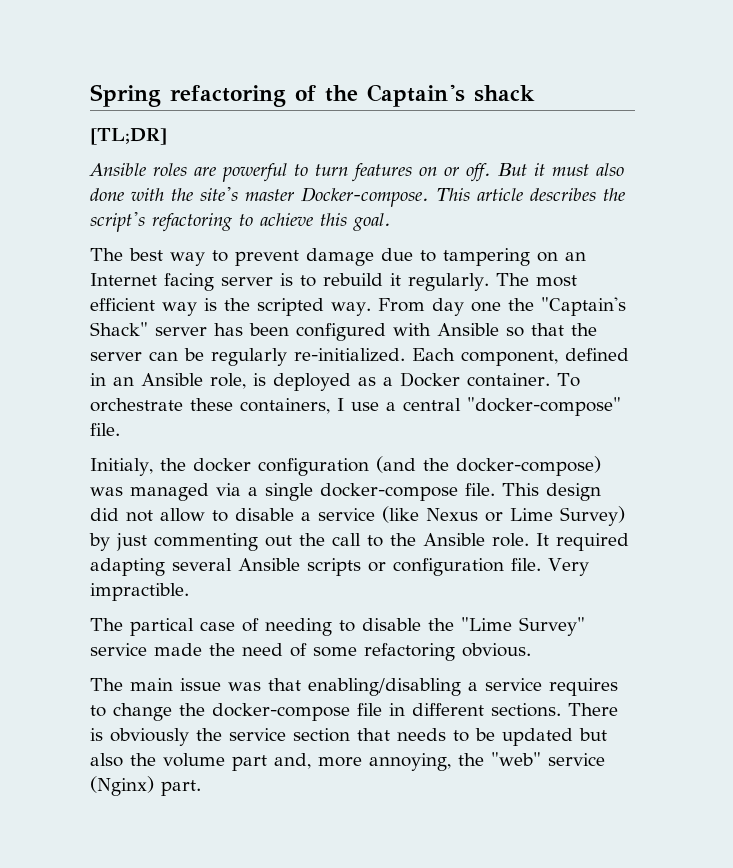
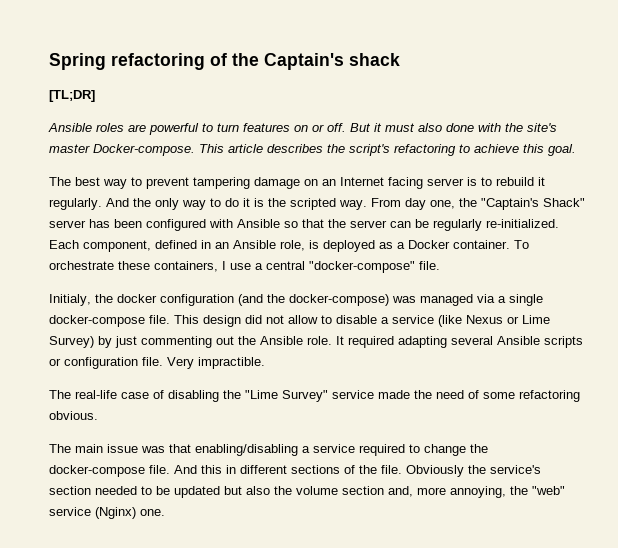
[306,248,530,266] damage due to tampering -> [193,177,300,189] tampering damage
[495,273,577,287] [90,298,197,316] The most efficient way -> [106,198,250,210] And the only way to do it
[470,302,501,312] one -> [430,200,455,209] one,
[332,533,416,547] call to the -> (256, 340) none
[130,618,194,636] partical -> [75,390,117,399] real-life
[265,618,421,636] needing to disable -> [168,390,219,402] disabling
[549,678,618,696] requires -> [359,444,405,456] required
[357,703,618,717] [90,728,446,746] file in different sections. There is obviously the service section that needs -> [149,465,541,477] [49,486,137,495] file. And this in different sections of the file. Obviously the service's section needed
[232,755,267,771] part -> [342,486,384,495] section
[161,780,201,796] part. -> [140,509,165,516] one.

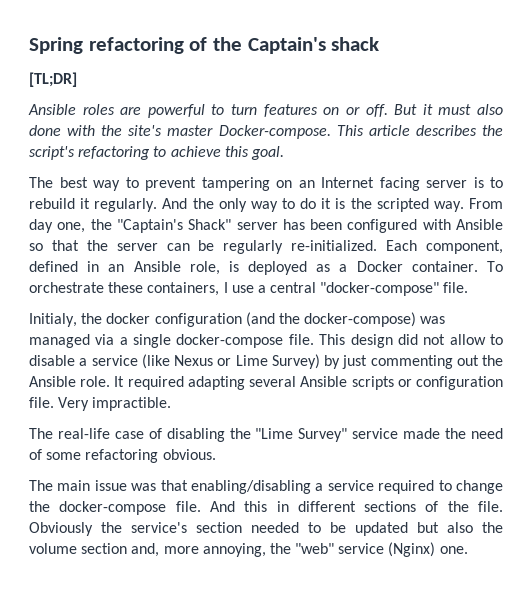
[254,177,300,189] damage -> (270, 184) none

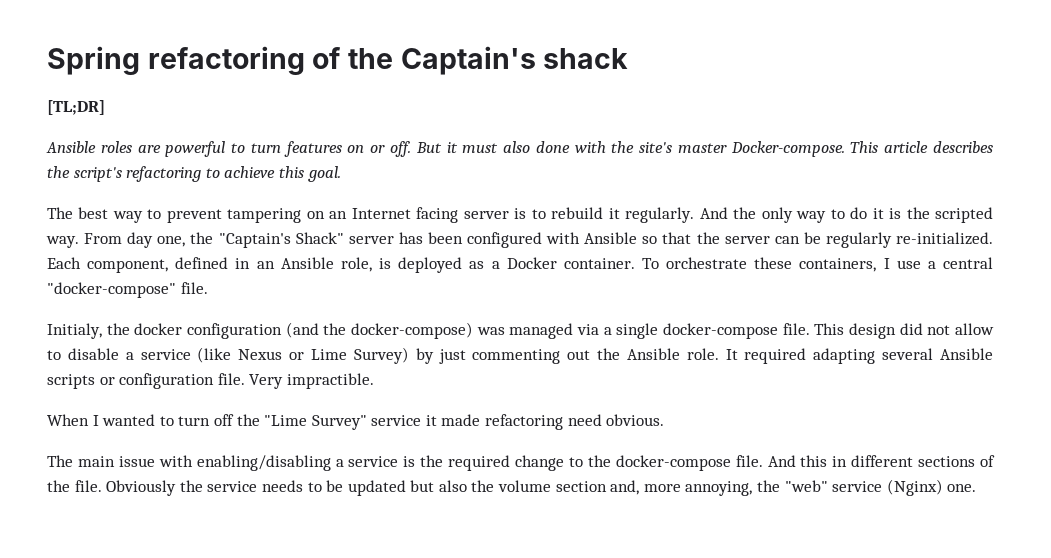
[29,428,504,442] [29,449,159,463] The real-life case of disabling the "Lime Survey" service made the need of some refactoring -> [47,414,602,430] When I wanted to turn off the "Lime Survey" service it made refactoring need
[131,480,188,491] was that -> [158,455,193,467] with
[378,480,503,494] required to change -> [403,455,583,471] is the required change to
[131,522,299,533] service's section needed -> [207,480,303,492] service needs

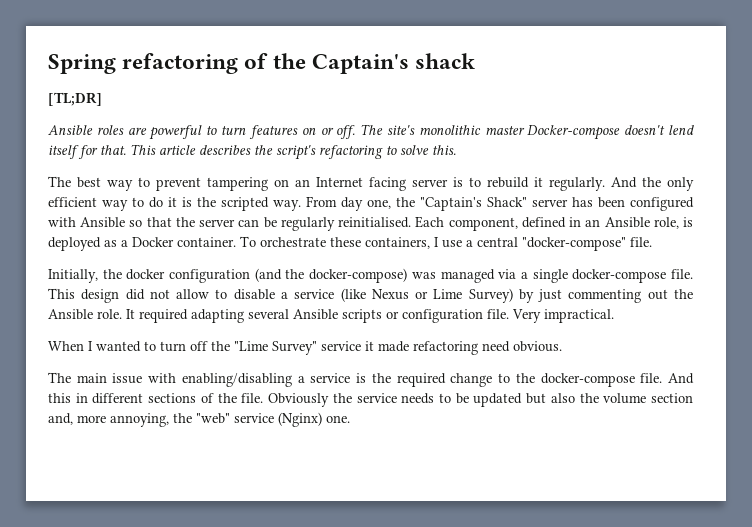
[415,141,845,157] But it must also done with the site's master Docker-compose. -> [360,124,694,140] [48,145,126,159] The site's monolithic master Docker-compose doesn't lend itself for that.
[224,166,341,182] achieve this goal. -> [400,145,456,155] solve this.
(793, 215) none -> [48,197,97,207] efficient
[896,232,994,245] re-initialized. -> [338,217,412,228] reinitialised.
[47,323,102,339] Initialy, -> [48,269,98,283] Initially,
[286,373,374,389] impractible. -> [544,309,614,323] impractical.

